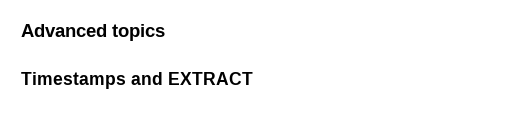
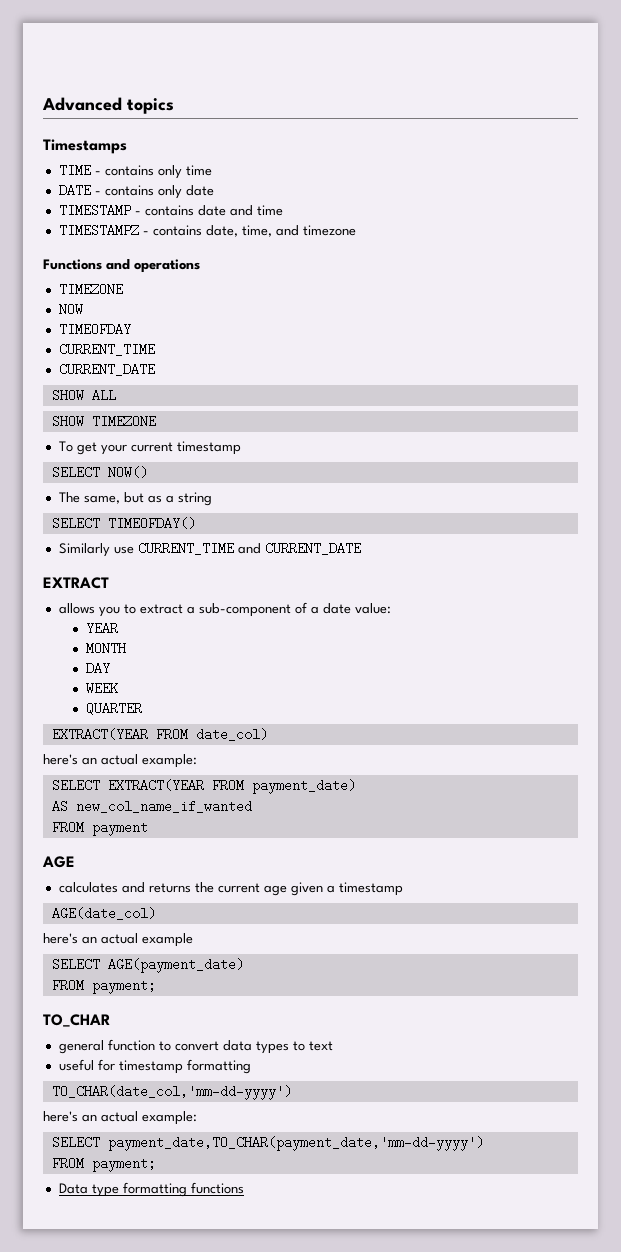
[131,72,253,85] and EXTRACT -> [58,164,212,179] [58,184,214,199] [58,204,283,217] [58,224,356,237] [43,259,200,273] [58,283,123,296] [58,303,83,316] [58,323,131,336] [58,343,155,356] [58,363,155,376] [51,389,116,402] [51,415,156,428] [58,441,241,455] [51,466,148,479] [58,492,212,506] [51,517,196,530] [58,542,361,557] [43,577,109,589] [58,602,391,617] [85,622,118,635] [85,642,126,655] [85,662,110,675] [85,682,118,695] [85,702,142,715] [51,728,268,741] [43,754,197,768] [51,779,356,794] [51,800,252,813] [51,821,148,836] [42,856,75,868] [58,882,403,896] [51,907,156,920] [43,933,193,947] [51,958,244,973] [51,979,156,994] [43,1014,110,1027] [58,1039,333,1054] [58,1059,251,1074] [51,1085,292,1100] [43,1111,197,1125] [51,1136,484,1151] [51,1157,156,1172] [58,1182,244,1197] // TIME - contains only time // DATE - contains only date // TIMESTAMP - contains date and time // TIMESTAMPZ - contains date, time, and timezone // Functions and operations // TIMEZONE // NOW // TIMEOFDAY // CURRENT_TIME // CURRENT_DATE // SHOW ALL // SHOW TIMEZONE // To get your current timestamp // SELECT NOW() // The same, but as a string // SELECT TIMEOFDAY() // Similarly use CURRENT_TIME and CURRENT_DATE // EXTRACT // allows you to extract a sub-component of a date value: // YEAR // MONTH // DAY // WEEK // QUARTER // EXTRACT(YEAR FROM date_col) // here's an actual example: // SELECT EXTRACT(YEAR FROM payment_date) // AS new_col_name_if_wanted // FROM payment // AGE // calculates and returns the current age given a timestamp // AGE(date_col) // here's an actual example // SELECT AGE(payment_date) // FROM payment; // TO_CHAR // general function to convert data types to text // useful for timestamp formatting // TO_CHAR(date_col,'mm-dd-yyyy') // here's an actual example: // SELECT payment_date,TO_CHAR(payment_date,'mm-dd-yyyy') // FROM payment; // Data type formatting functions

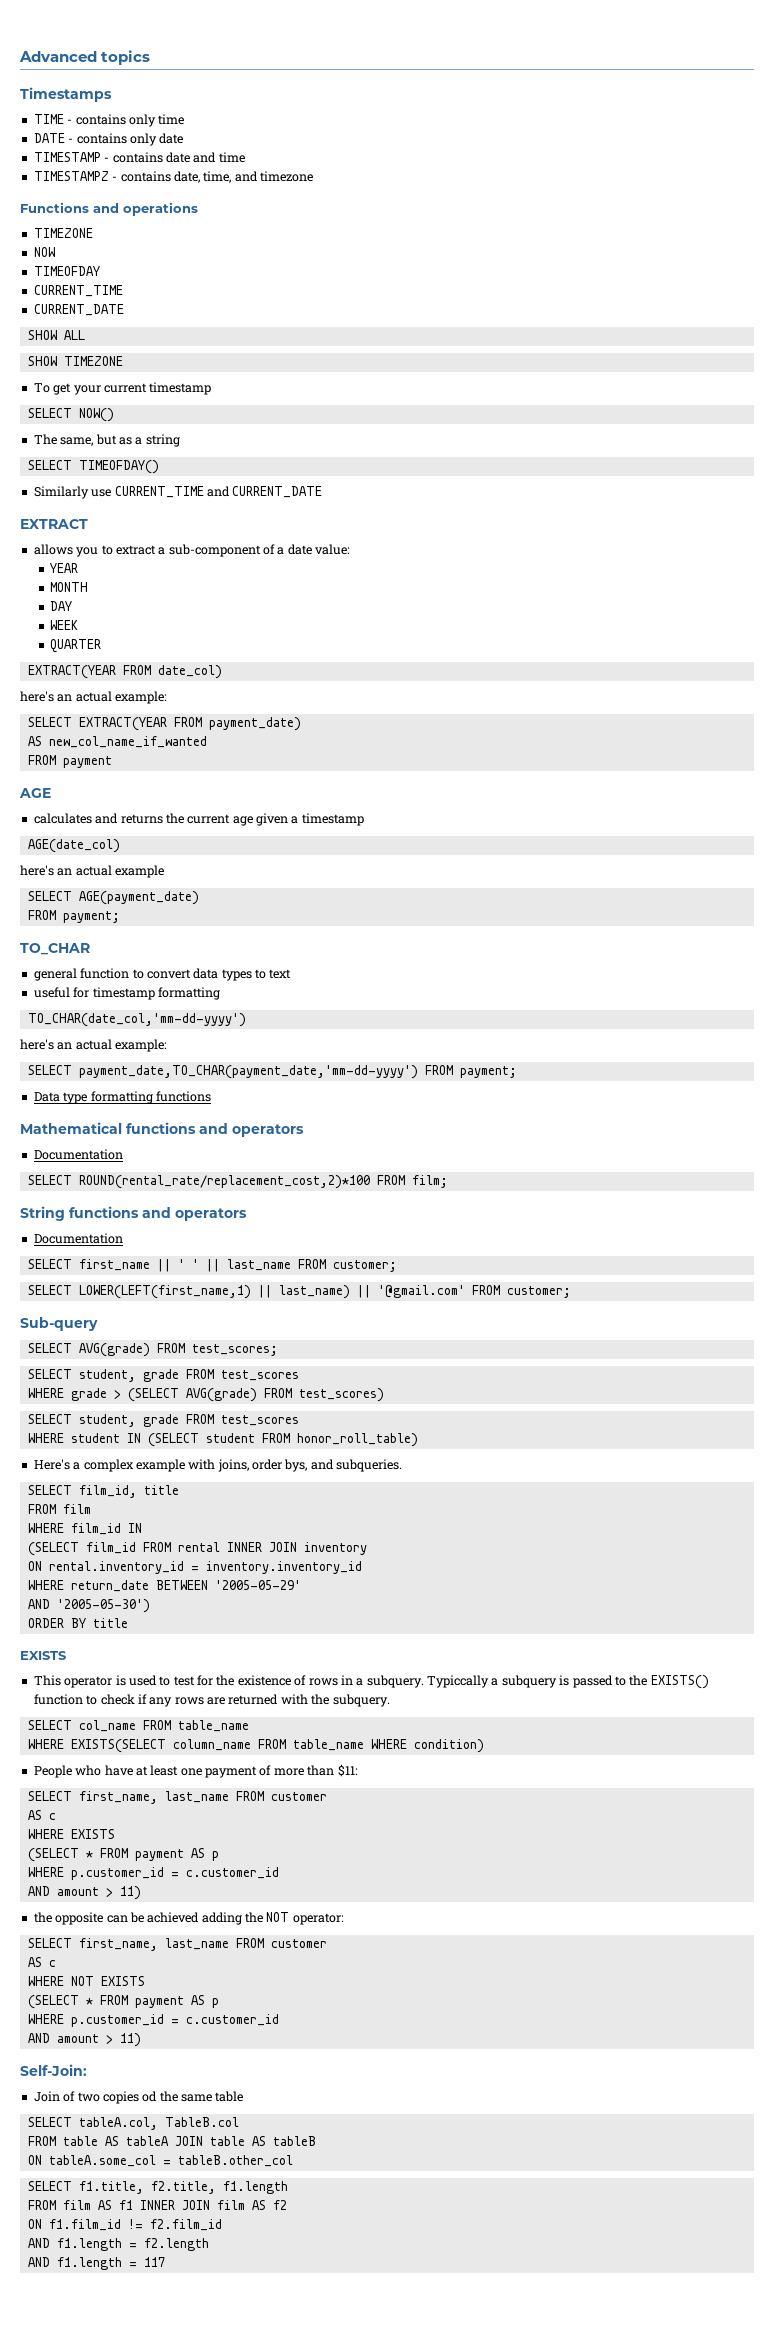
(484, 1143) // -> (418, 1072) none
(244, 1188) none -> [20,1122,304,1137] [33,1149,123,1160] [27,1175,448,1189] [20,1206,247,1221] [33,1233,123,1244] [27,1259,397,1272] [27,1285,571,1299] [20,1317,98,1331] [27,1343,278,1357] [27,1369,299,1382] [27,1388,384,1402] [27,1414,299,1427] [27,1433,418,1447] [33,1459,403,1472] [27,1485,179,1498] [27,1504,91,1514] [27,1523,142,1535] [27,1542,367,1556] [27,1561,362,1574] [27,1580,301,1592] [27,1599,150,1613] [27,1618,128,1628] [20,1651,66,1660] [33,1675,709,1689] [33,1694,390,1707] [27,1720,249,1732] [27,1739,484,1753] [33,1764,358,1778] [27,1791,327,1804] [27,1810,56,1820] [27,1829,115,1839] [27,1848,219,1862] [27,1867,279,1880] [27,1886,141,1900] [33,1912,344,1925] [27,1938,327,1951] [27,1957,56,1967] [27,1976,145,1986] [27,1995,219,2009] [27,2014,279,2027] [27,2033,141,2047] [20,2064,87,2076] [33,2091,244,2104] [27,2117,239,2130] [27,2136,316,2146] [27,2155,293,2167] [27,2181,288,2194] [27,2200,287,2210] [27,2219,222,2231] [27,2238,209,2251] [27,2257,165,2270] // Mathematical functions and operators // Documentation // SELECT ROUND(rental_rate/replacement_cost,2)*100 FROM film; // String functions and operators // Documentation // SELECT first_name || ' ' || last_name FROM customer; // SELECT LOWER(LEFT(first_name,1) || last_name) || '@gmail.com' FROM customer; // Sub-query // SELECT AVG(grade) FROM test_scores; // SELECT student, grade FROM test_scores // WHERE grade > (SELECT AVG(grade) FROM test_scores) // SELECT student, grade FROM test_scores // WHERE student IN (SELECT student FROM honor_roll_table) // Here's a complex example with joins, order bys, and subqueries. // SELECT film_id, title // FROM film // WHERE film_id IN // (SELECT film_id FROM rental INNER JOIN inventory // ON rental.inventory_id = inventory.inventory_id // WHERE return_date BETWEEN '2005-05-29' // AND '2005-05-30') // ORDER BY title // EXISTS // This operator is used to test for the existence of rows in a subquery. Typiccally a subquery is passed to the EXISTS() function to check if any rows are returned with the subquery. // SELECT col_name FROM table_name // WHERE EXISTS(SELECT column_name FROM table_name WHERE condition) // People who have at least one payment of more than $11: // SELECT first_name, last_name FROM customer // AS c // WHERE EXISTS // (SELECT * FROM payment AS p // WHERE p.customer_id = c.customer_id // AND amount > 11) // the opposite can be achieved adding the NOT operator: // SELECT first_name, last_name FROM customer // AS c // WHERE NOT EXISTS // (SELECT * FROM payment AS p // WHERE p.customer_id = c.customer_id // AND amount > 11) // Self-Join: // Join of two copies od the same table // SELECT tableA.col, TableB.col // FROM table AS tableA JOIN table AS tableB // ON tableA.some_col = tableB.other_col // SELECT f1.title, f2.title, f1.length // FROM film AS f1 INNER JOIN film AS f2 // ON f1.film_id != f2.film_id // AND f1.length = f2.length // AND f1.length = 117

